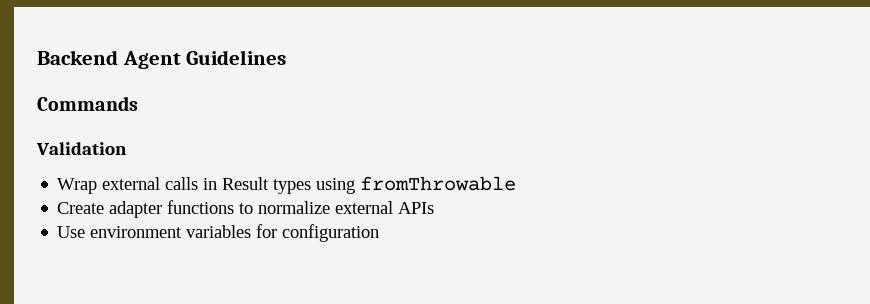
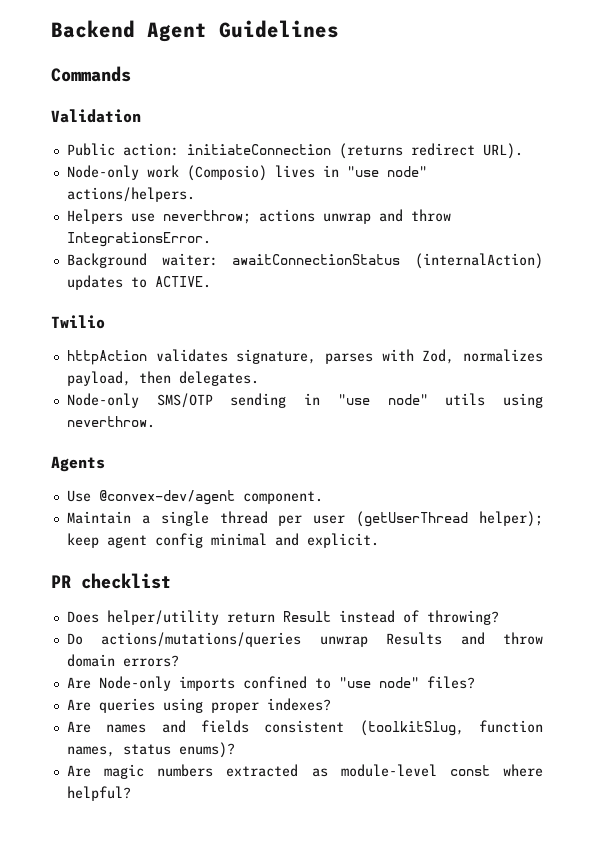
[57,176,517,194] [57,200,435,218] [57,224,380,242] Wrap external calls in Result types using fromThrowable // Create adapter functions to normalize external APIs // Use environment variables for configuration -> [66,143,523,159] [66,165,427,181] [66,187,195,202] [66,209,451,224] [66,232,211,247] [66,253,543,269] [66,275,211,290] [51,315,105,329] [66,349,543,365] [66,371,259,386] [66,393,544,408] [66,416,155,428] [51,456,105,472] [66,490,323,505] [66,511,543,527] [66,533,379,548] [51,573,171,589] [66,610,499,625] [66,632,544,647] [66,654,179,667] [66,676,475,691] [66,698,331,713] [66,720,543,736] [66,742,235,758] [66,764,543,779] [66,786,131,801] Public action: initiateConnection (returns redirect URL). // Node-only work (Composio) lives in "use node" actions/helpers. // Helpers use neverthrow; actions unwrap and throw IntegrationsError. // Background waiter: awaitConnectionStatus (internalAction) updates to ACTIVE. // Twilio // httpAction validates signature, parses with Zod, normalizes payload, then delegates. // Node-only SMS/OTP sending in "use node" utils using neverthrow. // Agents // Use @convex-dev/agent component. // Maintain a single thread per user (getUserThread helper); keep agent config minimal and explicit. // PR checklist // Does helper/utility return Result instead of throwing? // Do actions/mutations/queries unwrap Results and throw domain errors? // Are Node-only imports confined to "use node" files? // Are queries using proper indexes? // Are names and fields consistent (toolkitSlug, function names, status enums)? // Are magic numbers extracted as module-level const where helpful?

